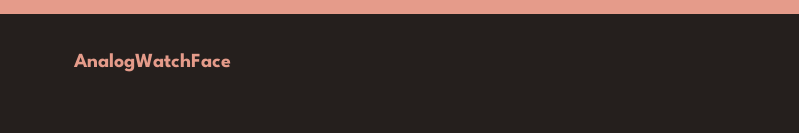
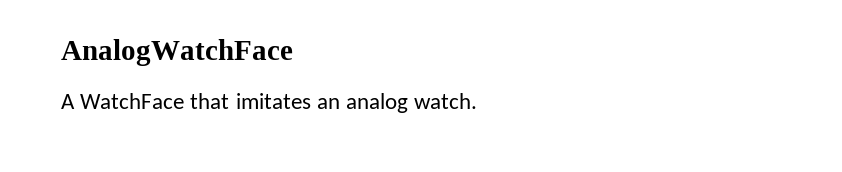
(231, 62) none -> [61,93,478,113] // A WatchFace that imitates an analog watch.

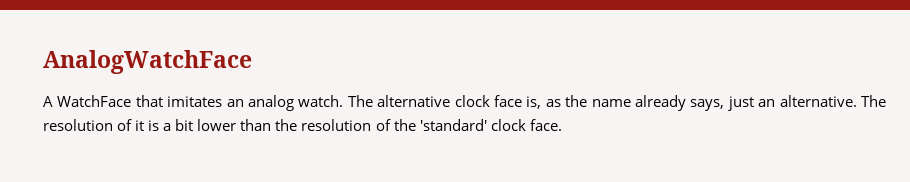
(478, 101) none -> [347,95,886,111] [43,119,562,131] The alternative clock face is, as the name already says, just an alternative. The resolution of it is a bit lower than the resolution of the 'standard' clock face.

